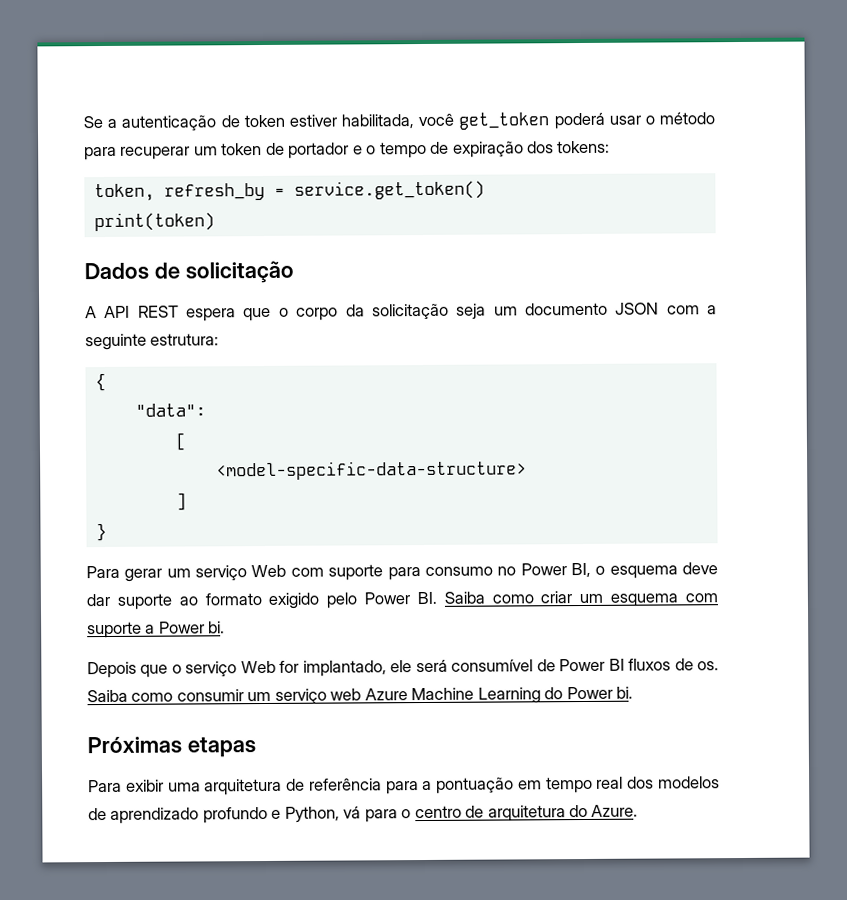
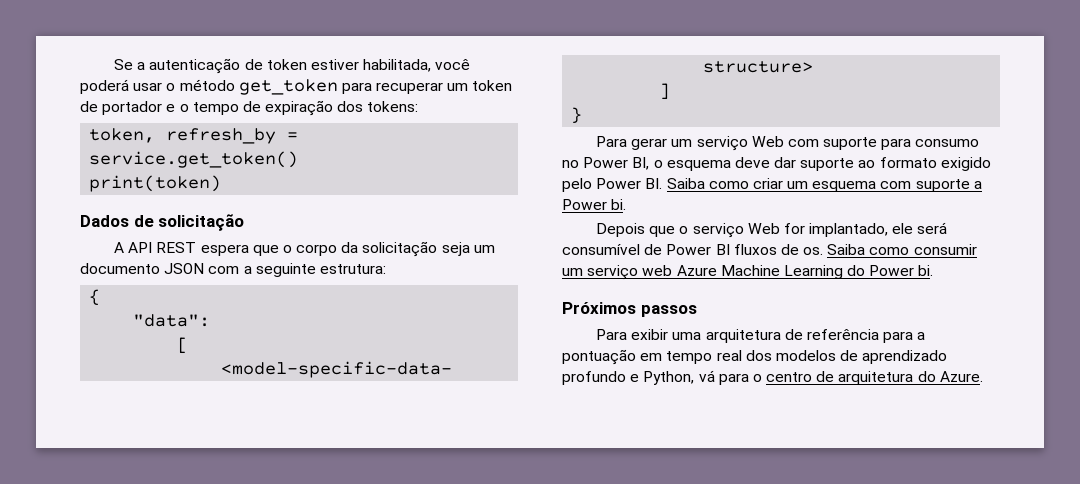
[458,112,550,130] get_token -> (471, 64) none
(715, 118) none -> [238,79,338,95] get_token
[87,736,256,758] Próximas etapas -> [562,302,697,317] Próximos passos

